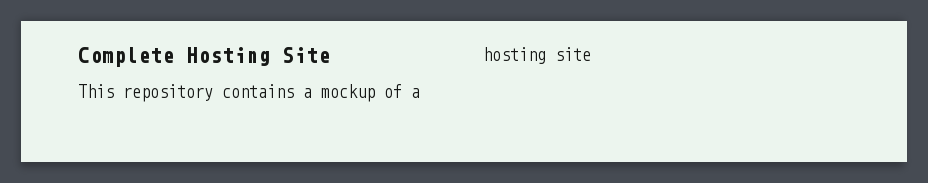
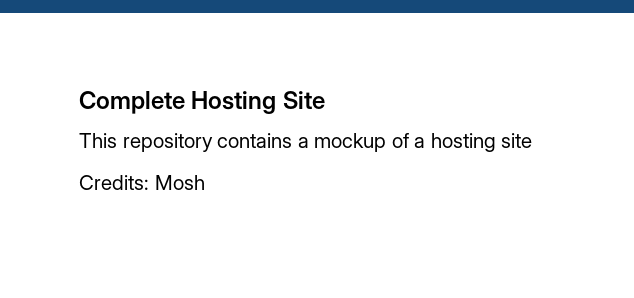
(591, 54) none -> [79,175,205,190] // Credits: Mosh

